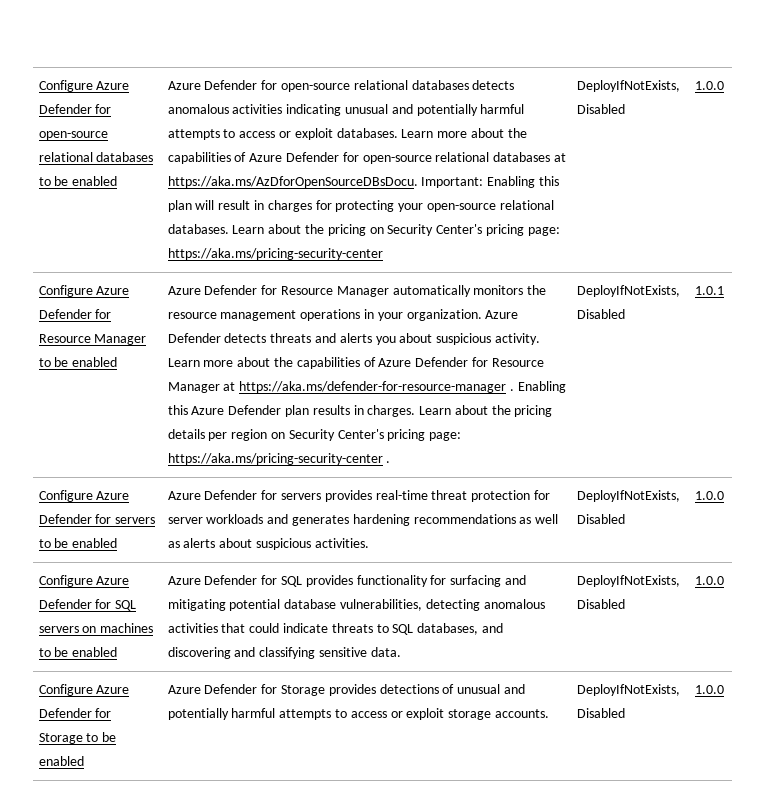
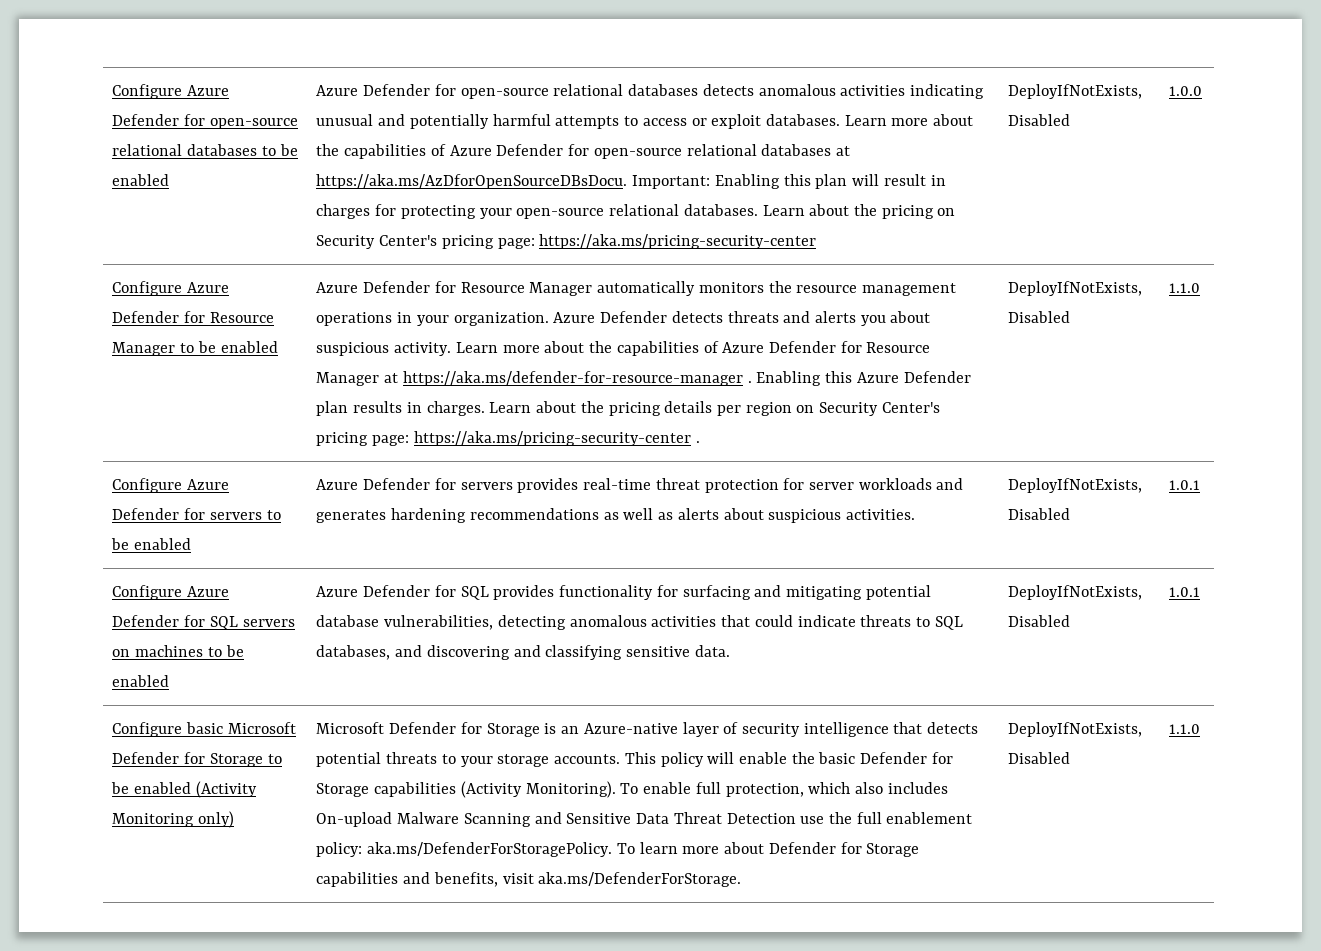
[694,286,724,295] 1.0.1 -> [1169,283,1201,293] 1.1.0
[694,491,724,500] 1.0.0 -> [1169,480,1201,490] 1.0.1
[694,576,724,585] [38,684,130,696] 1.0.0 // Configure Azure -> [1169,587,1201,597] [112,722,296,737] 1.0.1 // Configure basic Microsoft
[167,684,525,696] [167,708,549,720] [576,684,680,696] [576,708,625,718] [694,685,724,694] | Azure Defender for Storage provides detections of unusual and potentially harmful attempts to access or exploit storage accounts. | DeployIfNotExists, Disabled | 1.0.0 -> [195,781,257,798] [112,811,235,828] [316,722,979,737] [316,752,953,767] [316,781,948,798] [316,812,973,827] [316,842,920,857] [316,872,742,887] [1008,722,1143,737] [1008,752,1071,764] [1169,724,1201,734] (Activity Monitoring only) | Microsoft Defender for Storage is an Azure-native layer of security intelligence that detects potential threats to your storage accounts. This policy will enable the basic Defender for Storage capabilities (Activity Monitoring). To enable full protection, which also includes On-upload Malware Scanning and Sensitive Data Threat Detection use the full enablement policy: aka.ms/DefenderForStoragePolicy. To learn more about Defender for Storage capabilities and benefits, visit aka.ms/DefenderForStorage. | DeployIfNotExists, Disabled | 1.1.0

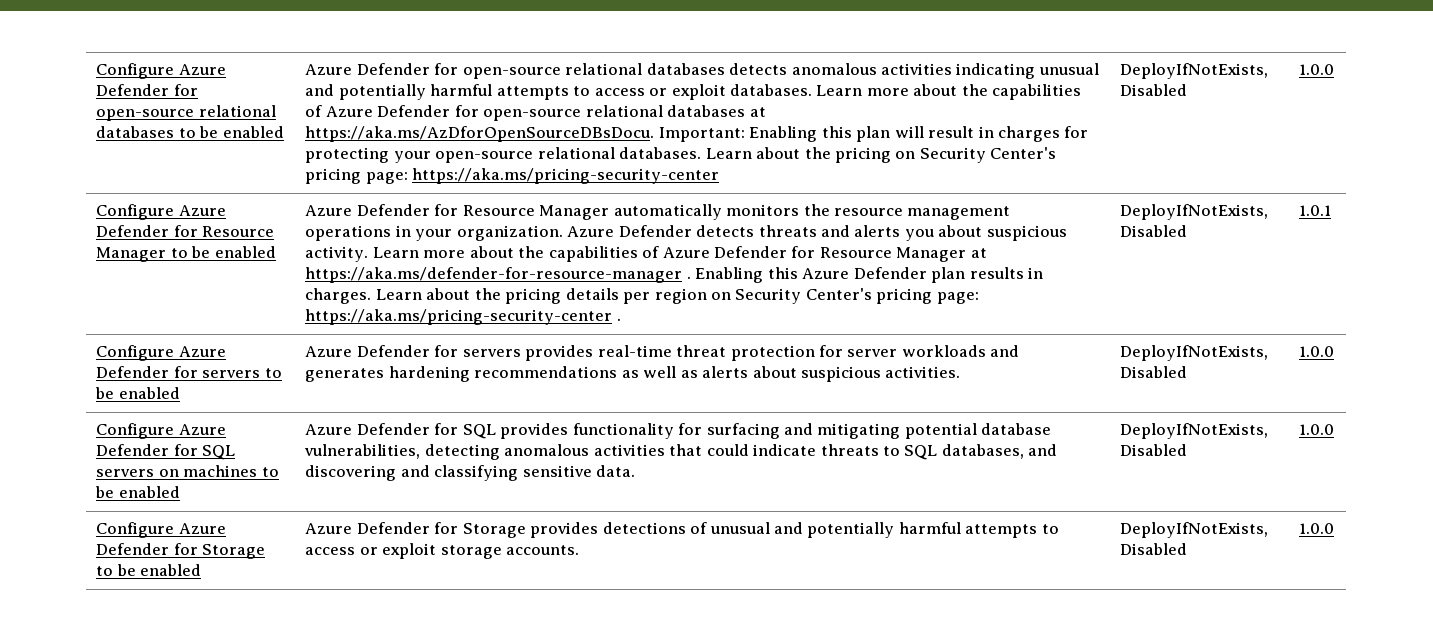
[1169,283,1201,293] 1.1.0 -> [1299,205,1332,216] 1.0.1
[1169,480,1201,490] 1.0.1 -> [1299,346,1335,357] 1.0.0
[1169,587,1201,597] [112,722,296,737] 1.0.1 // Configure basic Microsoft -> [1299,424,1335,435] [96,522,226,538] 1.0.0 // Configure Azure
[195,781,257,798] [112,811,235,828] [316,722,979,737] [316,752,953,767] [316,781,948,798] [316,812,973,827] [316,842,920,857] [316,872,742,887] [1008,722,1143,737] [1008,752,1071,764] [1169,724,1201,734] (Activity Monitoring only) | Microsoft Defender for Storage is an Azure-native layer of security intelligence that detects potential threats to your storage accounts. This policy will enable the basic Defender for Storage capabilities (Activity Monitoring). To enable full protection, which also includes On-upload Malware Scanning and Sensitive Data Threat Detection use the full enablement policy: aka.ms/DefenderForStoragePolicy. To learn more about Defender for Storage capabilities and benefits, visit aka.ms/DefenderForStorage. | DeployIfNotExists, Disabled | 1.1.0 -> [305,522,1059,538] [305,543,580,559] [1120,522,1269,538] [1120,543,1188,555] [1299,523,1335,534] | Azure Defender for Storage provides detections of unusual and potentially harmful attempts to access or exploit storage accounts. | DeployIfNotExists, Disabled | 1.0.0

